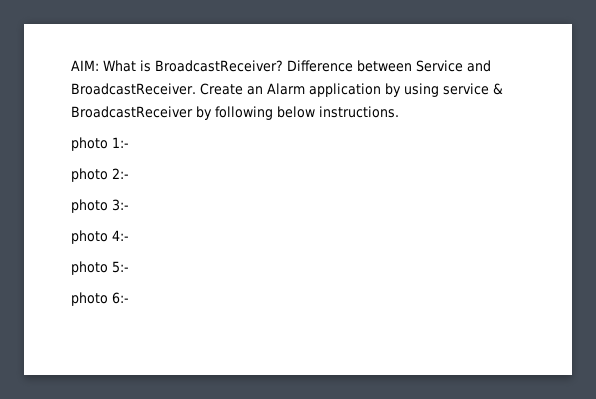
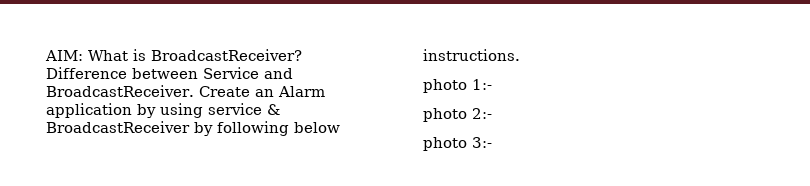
[71,230,129,244] [71,261,129,275] [71,292,129,306] // photo 4:- // photo 5:- // photo 6:- -> (492, 142) none

